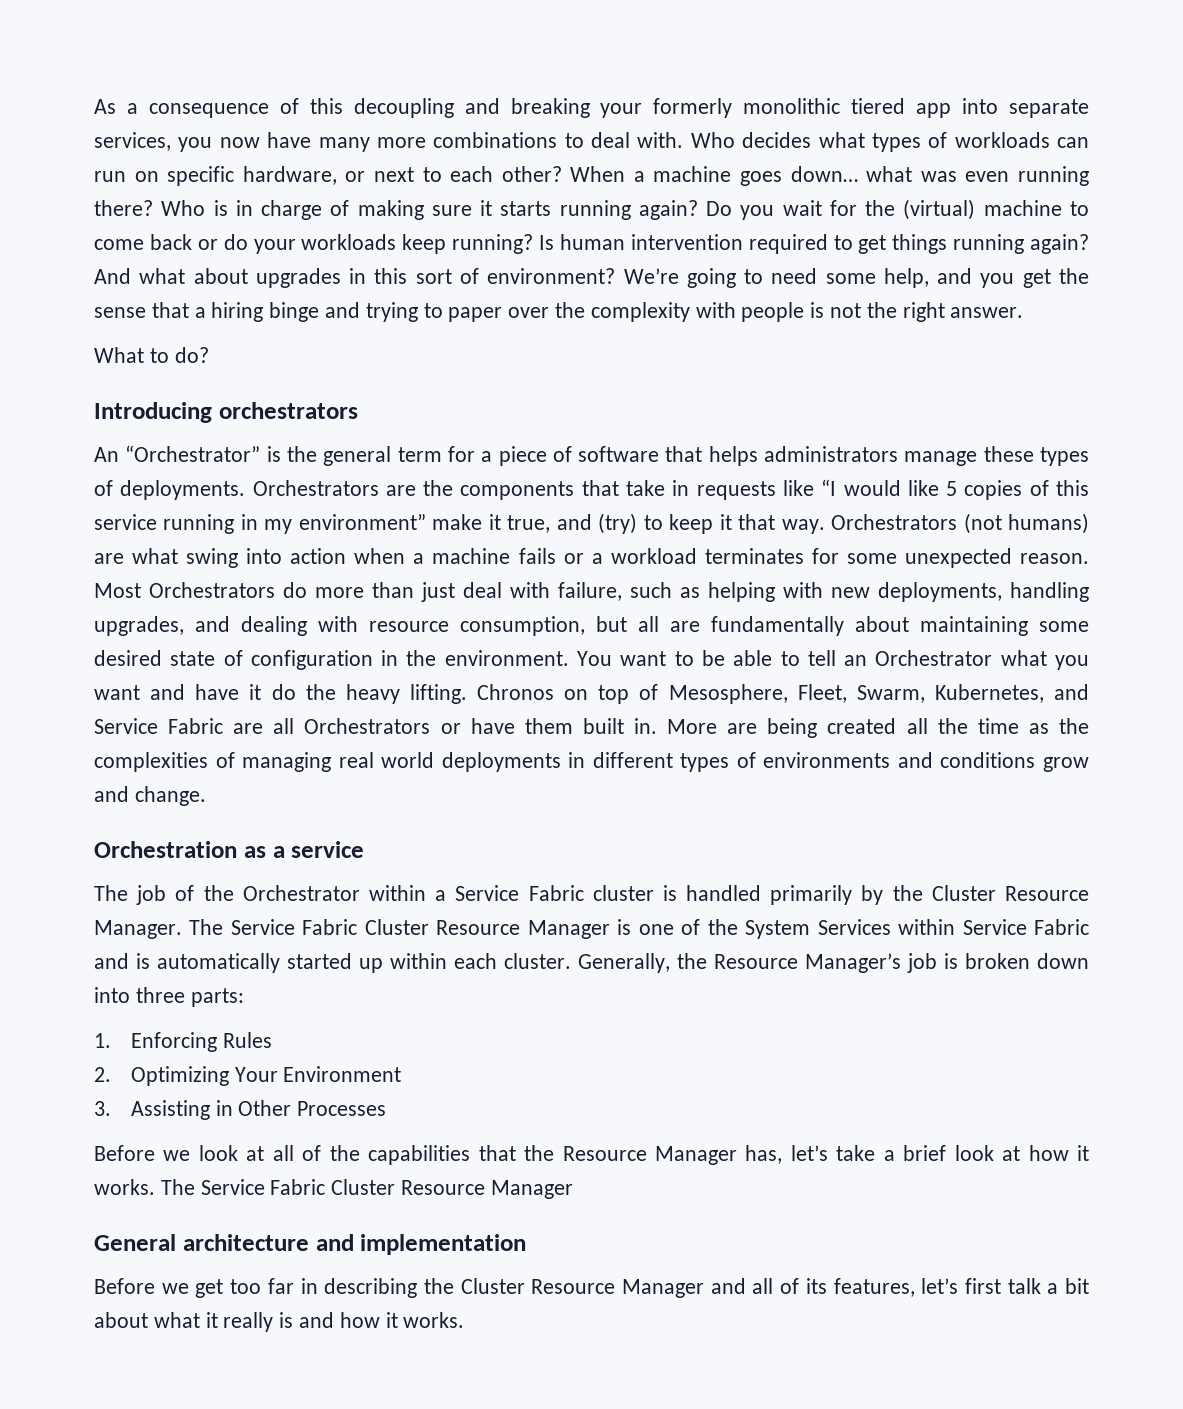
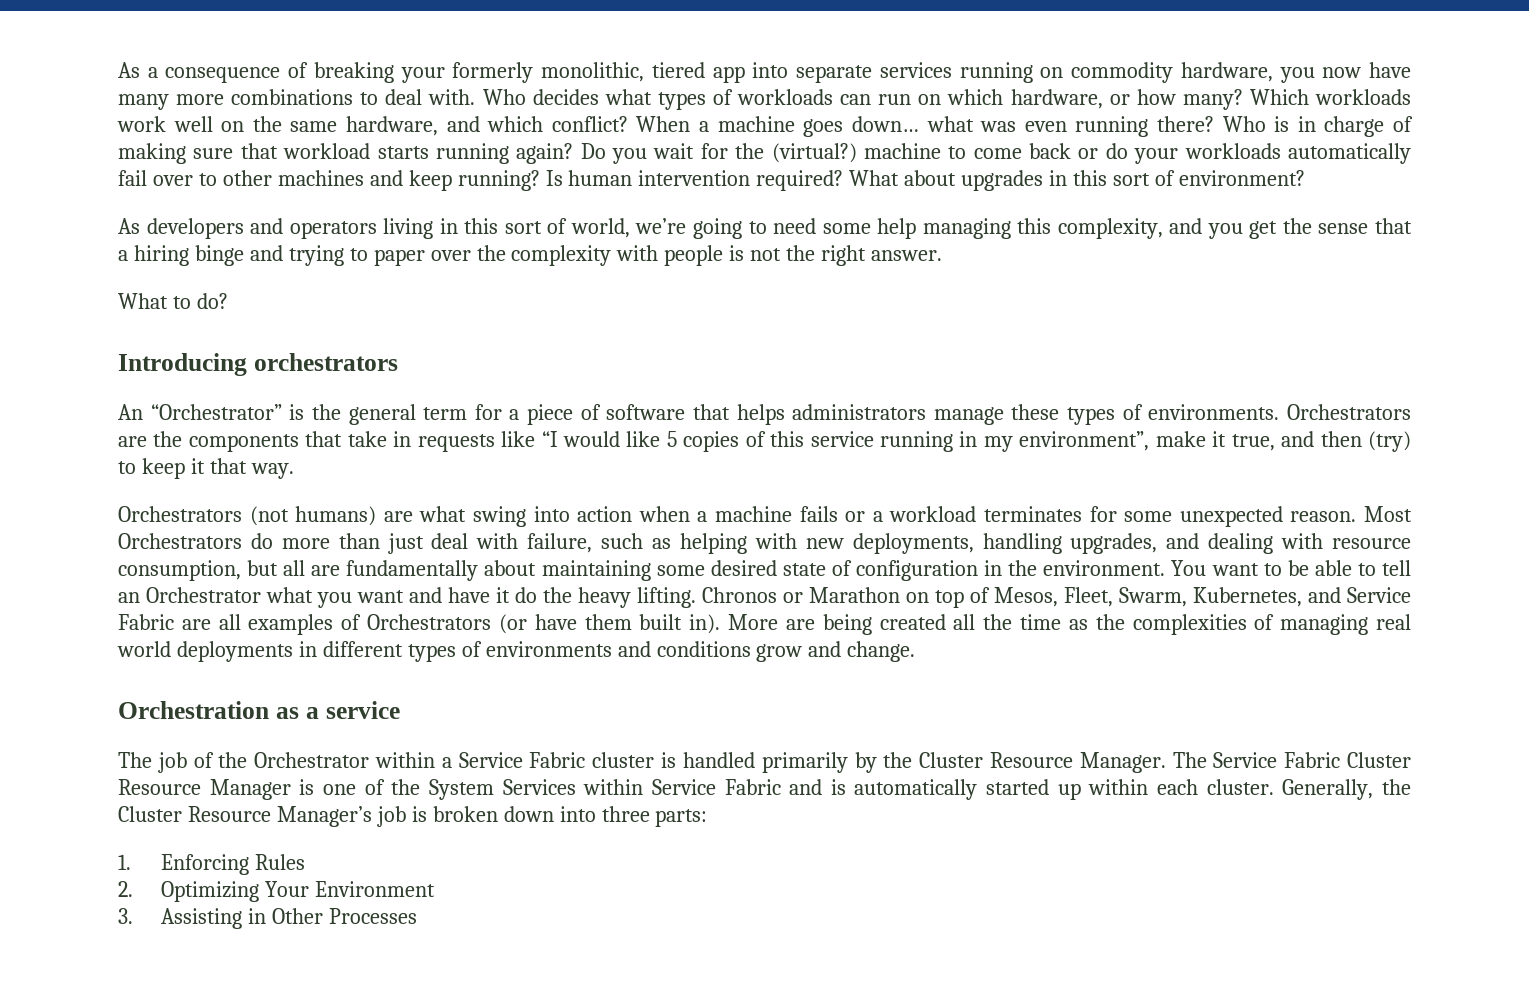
[309,98,500,118] this decoupling and -> (309, 70) none
[743,98,841,114] monolithic -> [541,62,645,82] monolithic,
[94,132,171,151] services, -> [879,62,1273,83] services running on commodity hardware,
[167,166,235,186] specific -> [947,89,1004,105] which
[373,166,562,182] next to each other? -> [1136,89,1411,110] [117,116,628,136] how many? Which workloads work well on the same hardware, and which conflict?
[480,200,493,216] it -> [240,143,371,159] that workload
[903,199,976,220] (virtual) -> [771,143,857,163] (virtual?)
(397, 242) none -> [1288,143,1412,164] [118,170,403,186] automatically fail over to other machines and
[748,234,1089,254] [94,268,186,284] required to get things running again? And what -> [756,170,900,191] required? What
[623,268,929,288] We’re going to need some help, -> [118,218,1163,239] // As developers and operators living in this sort of world, we’re going to need some help managing this complexity,
[120,480,246,500] deployments. -> [1148,404,1280,420] environments.
[298,514,426,530] environment” -> [1019,431,1150,451] environment”,
(592, 522) none -> [1320,431,1362,447] then
(825, 526) none -> (294, 471) //
(554, 692) none -> [783,587,900,603] or Marathon
[668,684,788,704] Mesosphere, -> [994,587,1058,607] Mesos,
[304,718,461,734] Orchestrators or -> [248,614,527,635] examples of Orchestrators (or
[633,718,657,734] in. -> [689,614,721,634] in).
(707, 961) none -> [118,806,182,822] Cluster
[94,1145,1090,1165] [94,1179,573,1199] [94,1234,527,1255] [94,1278,1090,1298] [94,1312,465,1332] // Before we look at all of the capabilities that the Resource Manager has, let’s take a brief look at how it works. The Service Fabric Cluster Resource Manager // General architecture and implementation // Before we get too far in describing the Cluster Resource Manager and all of its features, let’s first talk a bit about what it really is and how it works. -> (417, 916) none

